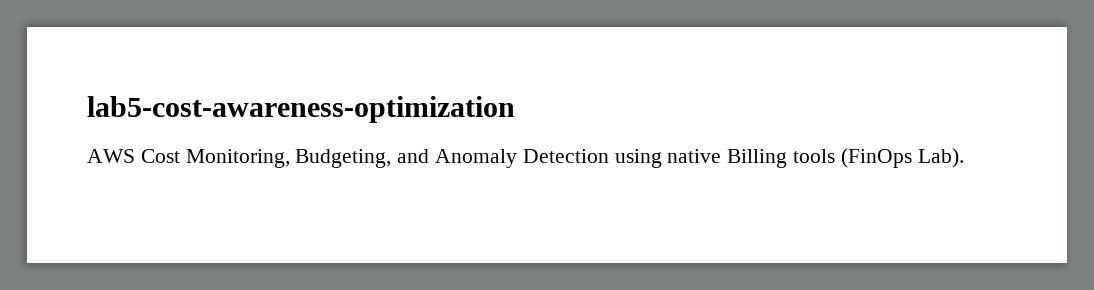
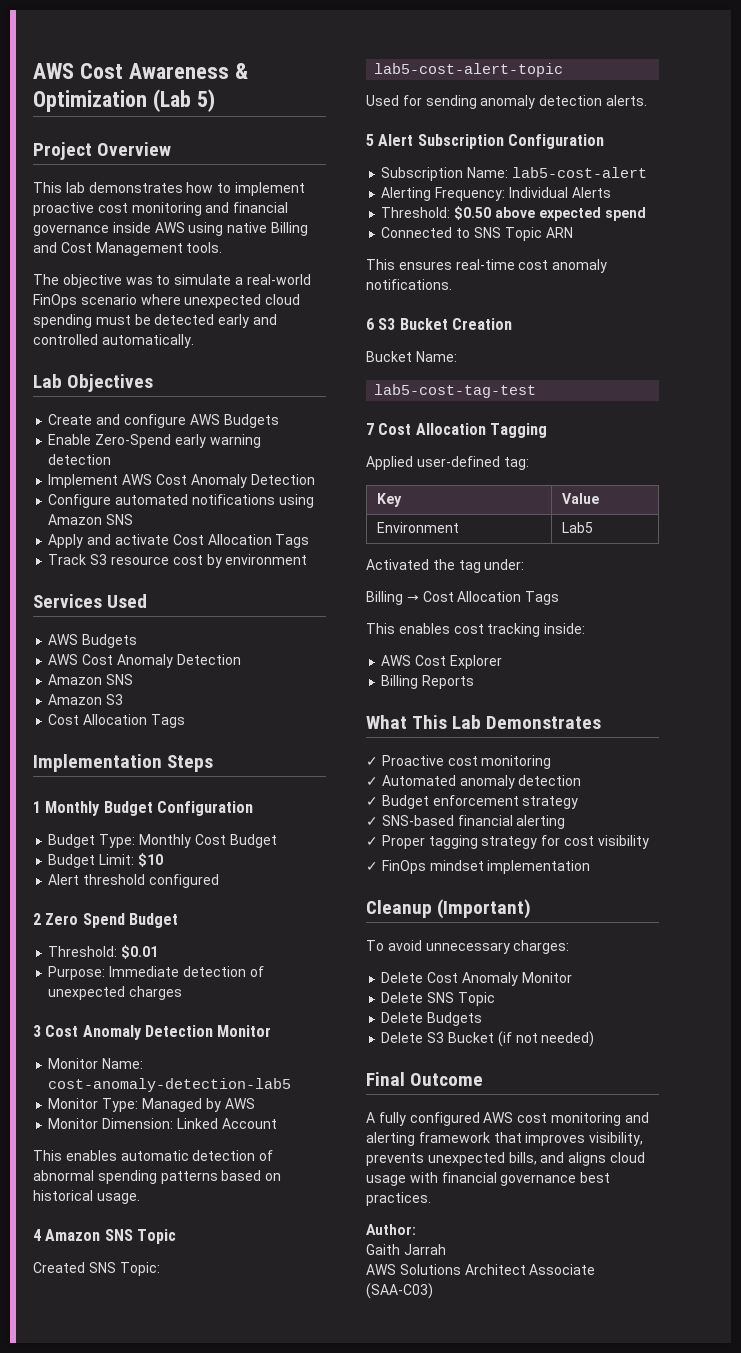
[87,96,515,123] [87,148,964,168] lab5-cost-awareness-optimization // AWS Cost Monitoring, Budgeting, and Anomaly Detection using native Billing tools (FinOps Lab). -> [33,63,248,79] [33,89,215,112] [33,142,172,160] [33,182,305,196] [33,202,289,216] [33,222,308,236] [33,242,223,256] [33,274,311,288] [33,294,301,308] [33,314,277,328] [33,334,194,348] [33,374,154,392] [48,414,279,428] [48,434,261,448] [48,454,112,465] [48,474,315,488] [48,494,314,508] [48,514,134,525] [48,534,310,548] [48,554,308,568] [33,594,148,608] [48,634,138,648] [48,654,241,668] [48,674,134,685] [48,694,124,705] [48,714,185,728] [33,754,214,772] [33,801,253,816] [48,834,277,848] [48,853,163,868] [48,874,219,888] [33,913,178,928] [48,945,159,959] [48,966,264,980] [48,986,183,1000] [33,1025,272,1040] [48,1058,144,1069] [48,1078,292,1092] [48,1098,255,1112] [48,1118,277,1129] [33,1150,274,1161] [33,1170,282,1184] [33,1190,140,1204] [33,1229,176,1244] [33,1262,160,1276] [374,63,564,77] [366,95,647,109] [366,134,604,149] [381,167,647,181] [381,187,611,201] [381,206,646,221] [381,227,573,241] [366,259,608,273] [366,279,452,290] [366,318,512,330] [366,351,457,362] [374,384,537,398] [366,423,547,438] [366,456,529,470] [376,493,402,507] [561,493,599,504] [376,522,459,533] [561,522,593,533] [366,559,525,573] [366,591,560,605] [366,623,586,637] [381,655,502,669] [381,675,475,689] [366,715,602,729] [366,755,552,769] [366,775,582,789] [366,795,579,809] [366,815,566,829] [366,835,649,849] [366,860,591,874] [366,899,532,919] [366,940,570,954] [381,972,572,986] [381,992,495,1006] [381,1012,483,1026] [381,1031,595,1047] [366,1072,484,1086] [366,1112,649,1126] [366,1132,644,1146] [366,1152,645,1166] [366,1172,611,1186] [366,1192,431,1206] [366,1224,416,1235] [366,1244,446,1255] [366,1264,596,1275] [366,1283,433,1299] AWS Cost Awareness & Optimization (Lab 5) // Project Overview // This lab demonstrates how to implement proactive cost monitoring and financial governance inside AWS using native Billing and Cost Management tools. // The objective was to simulate a real-world FinOps scenario where unexpected cloud spending must be detected early and controlled automatically. // Lab Objectives // Create and configure AWS Budgets // Enable Zero-Spend early warning detection // Implement AWS Cost Anomaly Detection // Configure automated notifications using Amazon SNS // Apply and activate Cost Allocation Tags // Track S3 resource cost by environment // Services Used // AWS Budgets // AWS Cost Anomaly Detection // Amazon SNS // Amazon S3 // Cost Allocation Tags // Implementation Steps // 1 Monthly Budget Configuration // Budget Type: Monthly Cost Budget // Budget Limit: $10 // Alert threshold configured // 2 Zero Spend Budget // Threshold: $0.01 // Purpose: Immediate detection of unexpected charges // 3 Cost Anomaly Detection Monitor // Monitor Name: cost-anomaly-detection-lab5 // Monitor Type: Managed by AWS // Monitor Dimension: Linked Account // This enables automatic detection of abnormal spending patterns based on historical usage. // 4 Amazon SNS Topic // Created SNS Topic: // lab5-cost-alert-topic // Used for sending anomaly detection alerts. // 5 Alert Subscription Configuration // Subscription Name: lab5-cost-alert // Alerting Frequency: Individual Alerts // Threshold: $0.50 above expected spend // Connected to SNS Topic ARN // This ensures real-time cost anomaly notifications. // 6 S3 Bucket Creation // Bucket Name: // lab5-cost-tag-test // 7 Cost Allocation Tagging // Applied user-defined tag: // Key | Value // Environment | Lab5 // Activated the tag under: // Billing → Cost Allocation Tags // This enables cost tracking inside: // AWS Cost Explorer // Billing Reports // What This Lab Demonstrates // ✓ Proactive cost monitoring // ✓ Automated anomaly detection // ✓ Budget enforcement strategy // ✓ SNS-based financial alerting // ✓ Proper tagging strategy for cost visibility // ✓ FinOps mindset implementation // Cleanup (Important) // To avoid unnecessary charges: // Delete Cost Anomaly Monitor // Delete SNS Topic // Delete Budgets // Delete S3 Bucket (if not needed) // Final Outcome // A fully configured AWS cost monitoring and alerting framework that improves visibility, prevents unexpected bills, and aligns cloud usage with financial governance best practices. // Author: // Gaith Jarrah // AWS Solutions Architect Associate (SAA-C03)

